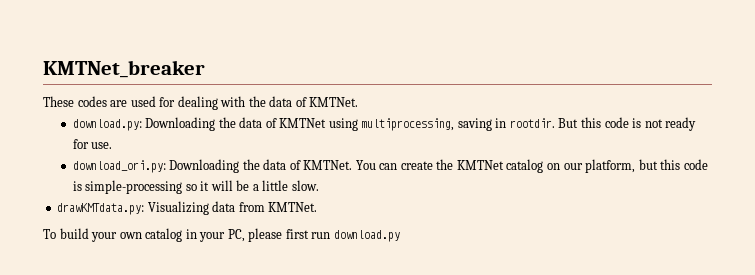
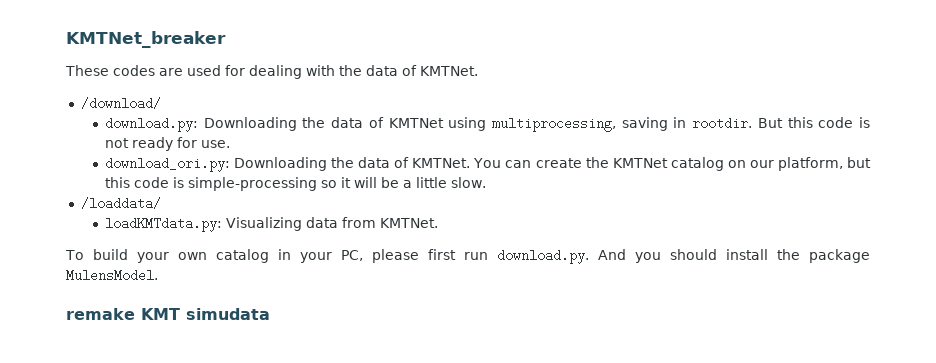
(359, 102) none -> [80,97,161,110] // /download/
[57,203,145,215] drawKMTdata.py: -> [80,197,161,210] [104,217,222,232] /loaddata/ // loadKMTdata.py:
[333,230,400,242] download.py -> [496,249,871,264] [66,269,158,282] [66,308,270,320] download.py. And you should install the package MulensModel. // remake KMT simudata

